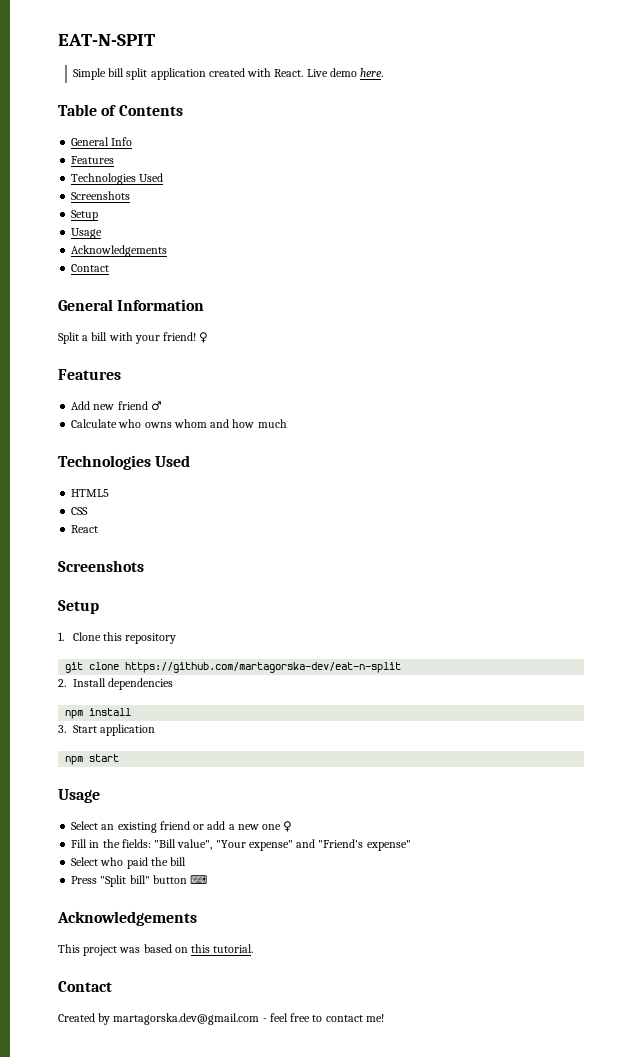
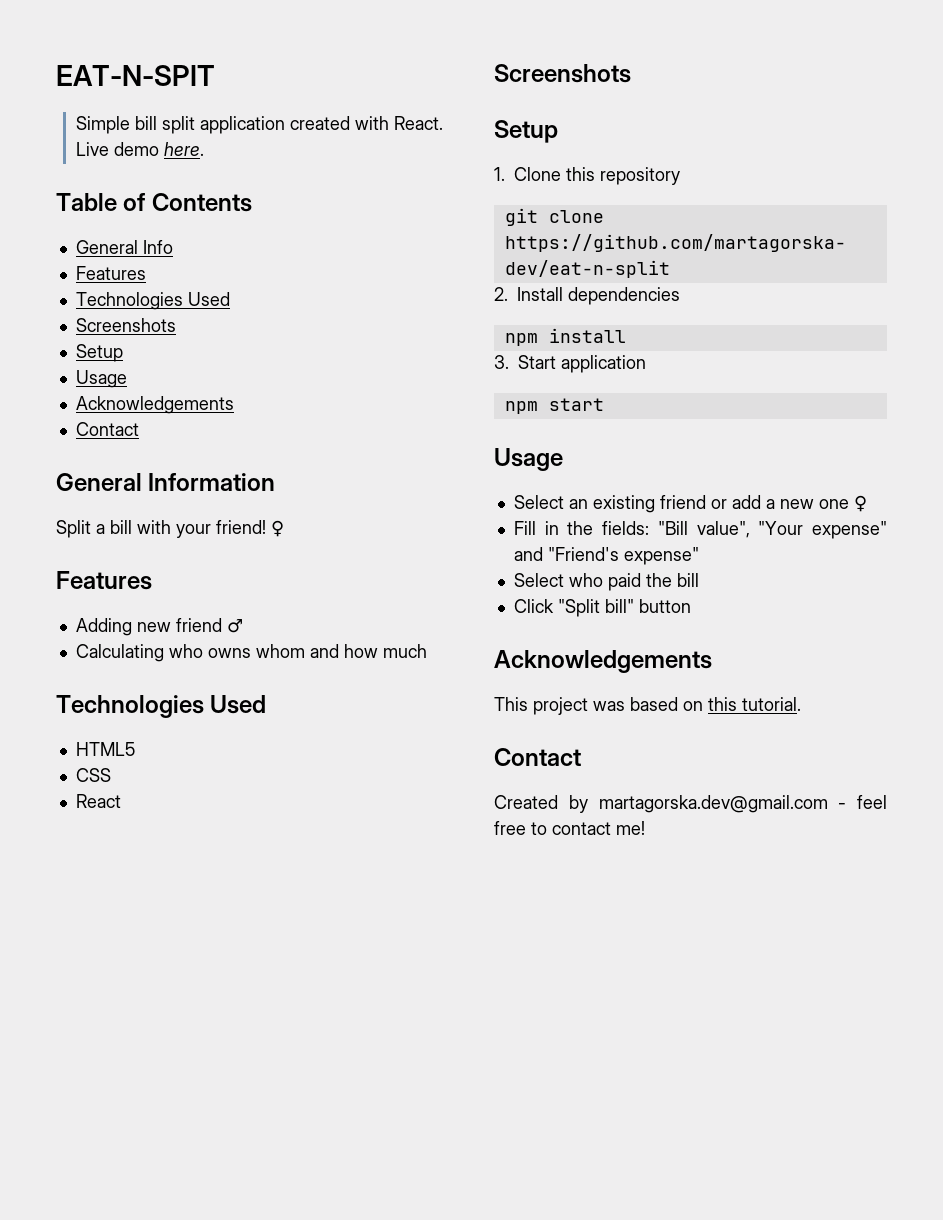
[71,401,91,410] Add -> [75,618,132,636] Adding
[71,419,118,428] Calculate -> [75,644,164,662] Calculating
[71,876,98,884] Press -> [513,599,554,613] Click
[190,875,208,884] ⌨ -> (691, 606) none

